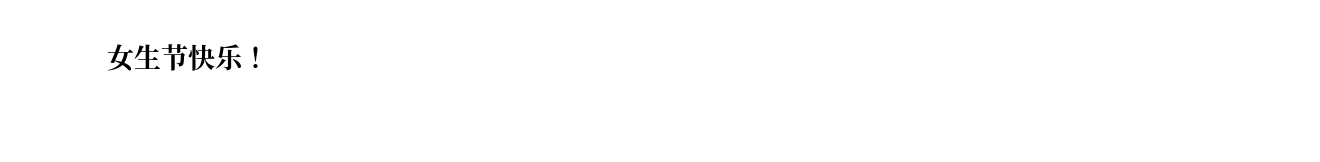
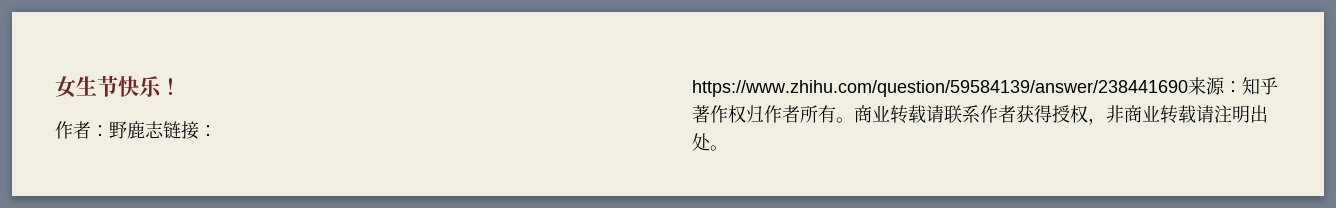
(269, 57) none -> [55,121,217,140] [692,77,1278,97] [692,105,1268,125] [692,133,728,151] // 作者：野鹿志链接：https://www.zhihu.com/question/59584139/answer/238441690来源：知乎著作权归作者所有。商业转载请联系作者获得授权，非商业转载请注明出处。

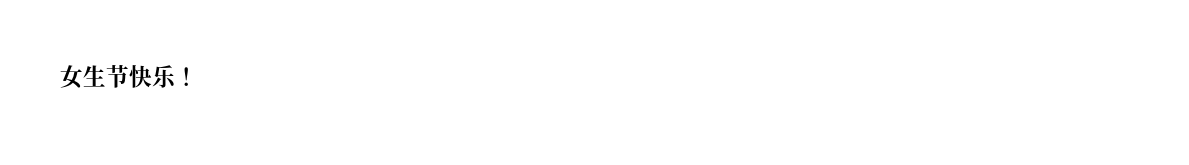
[55,121,217,140] [692,77,1278,97] [692,105,1268,125] [692,133,728,151] // 作者：野鹿志链接：https://www.zhihu.com/question/59584139/answer/238441690来源：知乎著作权归作者所有。商业转载请联系作者获得授权，非商业转载请注明出处。 -> (198, 76) none

